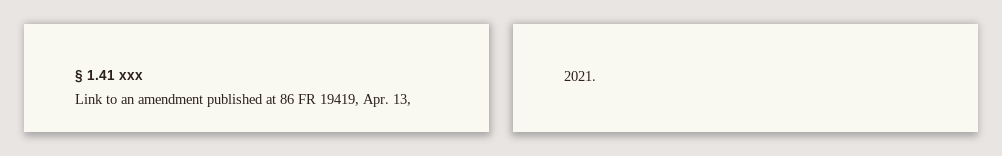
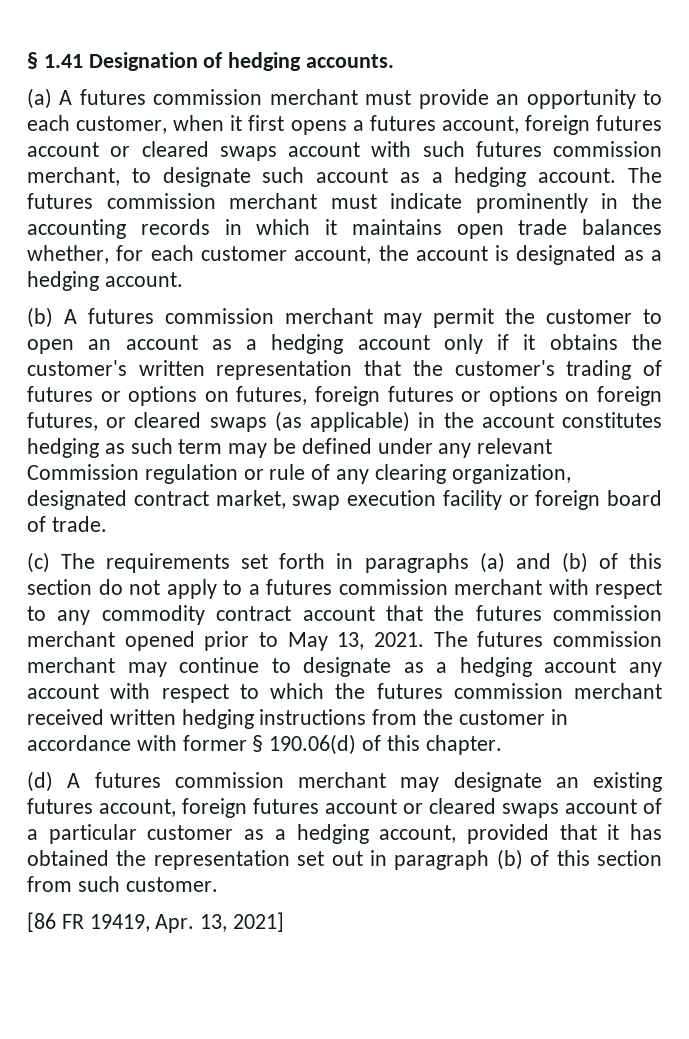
[119,72,143,80] [75,94,294,107] xxx // Link to an amendment published at 86 -> [88,52,395,71] [27,88,663,109] [27,115,662,135] [27,141,662,161] [27,167,662,187] [27,193,662,213] [27,219,662,239] [27,245,662,265] [27,271,183,291] [27,307,663,328] [27,334,662,354] [27,360,662,380] [27,386,663,406] [27,411,662,432] [27,438,553,458] [27,464,571,484] [27,490,662,510] [27,516,107,532] [27,552,662,573] [27,579,662,599] [27,605,662,625] [27,631,663,651] [27,657,662,677] [27,683,662,703] [27,709,568,729] [27,734,502,755] [27,771,662,792] [27,798,662,818] [27,824,662,844] [27,849,662,870] [27,876,218,892] [27,912,56,932] Designation of hedging accounts. // (a) A futures commission merchant must provide an opportunity to each customer, when it first opens a futures account, foreign futures account or cleared swaps account with such futures commission merchant, to designate such account as a hedging account. The futures commission merchant must indicate prominently in the accounting records in which it maintains open trade balances whether, for each customer account, the account is designated as a hedging account. // (b) A futures commission merchant may permit the customer to open an account as a hedging account only if it obtains the customer's written representation that the customer's trading of futures or options on futures, foreign futures or options on foreign futures, or cleared swaps (as applicable) in the account constitutes hedging as such term may be defined under any relevant Commission regulation or rule of any clearing organization, designated contract market, swap execution facility or foreign board of trade. // (c) The requirements set forth in paragraphs (a) and (b) of this section do not apply to a futures commission merchant with respect to any commodity contract account that the futures commission merchant opened prior to May 13, 2021. The futures commission merchant may continue to designate as a hedging account any account with respect to which the futures commission merchant received written hedging instructions from the customer in accordance with former § 190.06(d) of this chapter. // (d) A futures commission merchant may designate an existing futures account, foreign futures account or cleared swaps account of a particular customer as a hedging account, provided that it has obtained the representation set out in paragraph (b) of this section from such customer. // [86
[564,71,596,81] 2021. -> [233,912,285,932] 2021]

